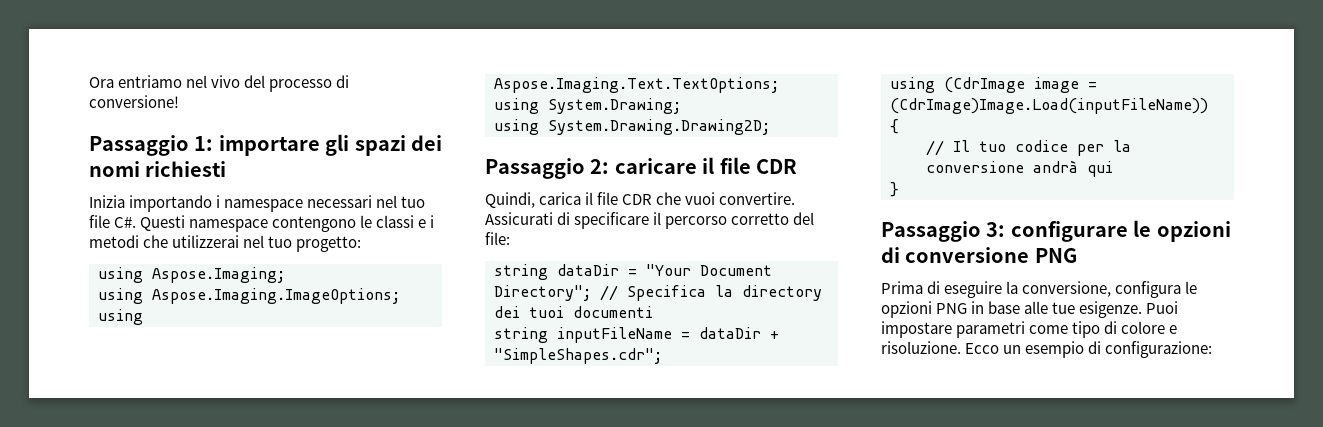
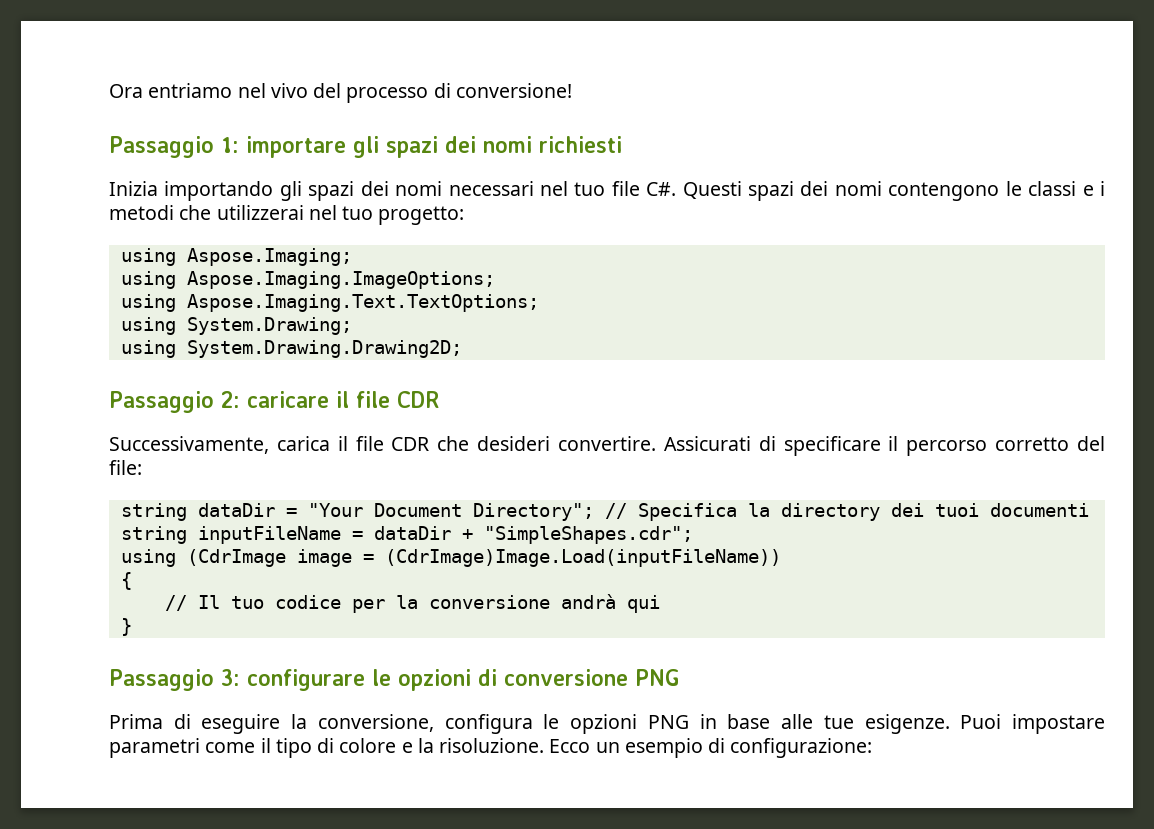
[216,195,304,212] i namespace -> [279,181,443,201] gli spazi dei nomi
[189,219,269,232] namespace -> [748,181,882,201] spazi dei nomi
[485,192,535,208] Quindi, -> [109,436,269,454] Successivamente,
[685,192,716,205] vuoi -> [477,436,551,451] desideri
(1069, 329) none -> [260,738,271,753] il
(1178, 329) none -> [417,738,434,753] la

